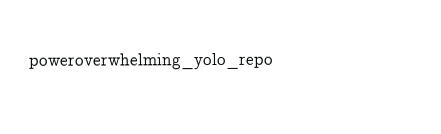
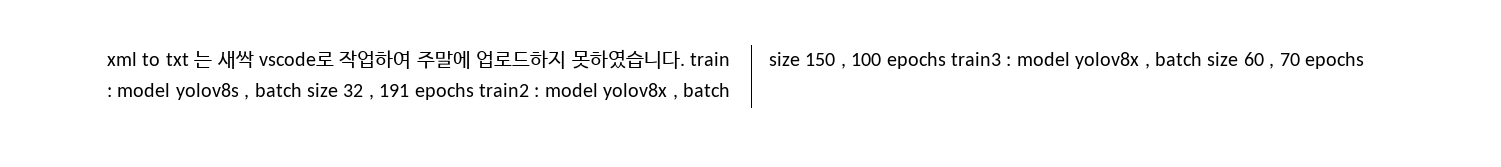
[28,52,274,70] poweroverwhelming_yolo_repo -> [107,49,730,69] [107,83,730,100] [769,52,1364,69] xml to txt 는 새싹 vscode로 작업하여 주말에 업로드하지 못하였습니다. train : model yolov8s , batch size 32 , 191 epochs train2 : model yolov8x , batch size 150 , 100 epochs train3 : model yolov8x , batch size 60 , 70 epochs

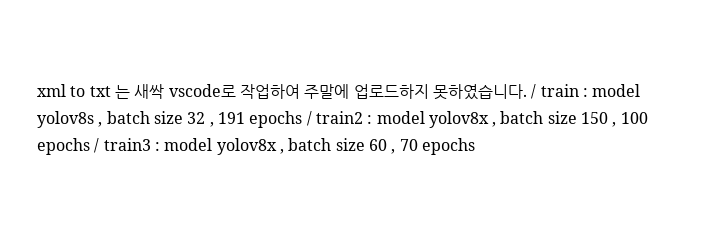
(685, 59) none -> [531,84,537,99] /
(474, 91) none -> [306,111,312,126] /
(946, 60) none -> [94,138,100,153] /

